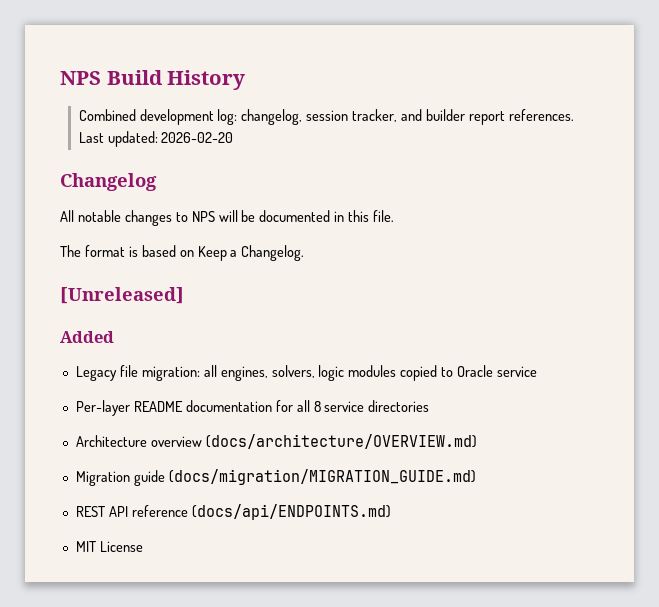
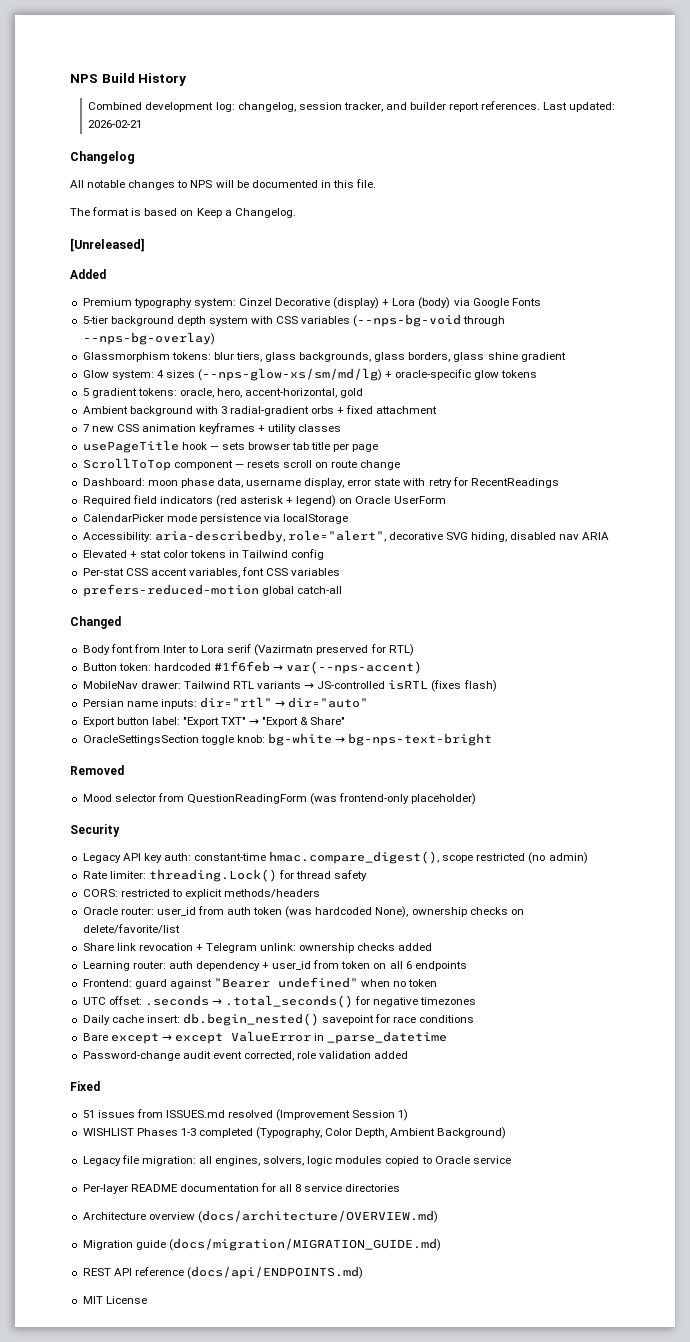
[161,132,234,143] 2026-02-20 -> [88,120,143,128] 2026-02-21
(114, 337) none -> [82,297,541,309] [82,314,506,327] [82,332,215,345] [82,352,566,362] [82,368,538,381] [82,388,364,398] [82,405,438,416] [82,423,342,434] [82,440,379,453] [82,458,401,471] [82,477,559,488] [82,495,446,507] [82,514,349,524] [82,530,610,543] [82,549,325,560] [82,567,341,578] [82,584,342,597] [70,616,121,629] [82,644,414,656] [82,661,423,674] [82,680,497,692] [82,697,369,709] [82,717,346,727] [82,733,493,746] [70,765,124,775] [82,793,477,805] [70,824,120,837] [82,851,588,864] [82,869,368,882] [82,889,321,899] [82,906,524,918] [82,924,180,934] [82,943,433,953] [82,960,467,971] [82,977,438,989] [82,995,477,1008] [82,1013,475,1026] [82,1031,448,1044] [82,1051,409,1061] [70,1081,100,1091] [82,1109,409,1121] [82,1127,507,1139] // Premium typography system: Cinzel Decorative (display) + Lora (body) via Google Fonts // 5-tier background depth system with CSS variables (--nps-bg-void through --nps-bg-overlay) // Glassmorphism tokens: blur tiers, glass backgrounds, glass borders, glass shine gradient // Glow system: 4 sizes (--nps-glow-xs/sm/md/lg) + oracle-specific glow tokens // 5 gradient tokens: oracle, hero, accent-horizontal, gold // Ambient background with 3 radial-gradient orbs + fixed attachment // 7 new CSS animation keyframes + utility classes // usePageTitle hook — sets browser tab title per page // ScrollToTop component — resets scroll on route change // Dashboard: moon phase data, username display, error state with retry for RecentReadings // Required field indicators (red asterisk + legend) on Oracle UserForm // CalendarPicker mode persistence via localStorage // Accessibility: aria-describedby, role="alert", decorative SVG hiding, disabled nav ARIA // Elevated + stat color tokens in Tailwind config // Per-stat CSS accent variables, font CSS variables // prefers-reduced-motion global catch-all // Changed // Body font from Inter to Lora serif (Vazirmatn preserved for RTL) // Button token: hardcoded #1f6feb → var(--nps-accent) // MobileNav drawer: Tailwind RTL variants → JS-controlled isRTL (fixes flash) // Persian name inputs: dir="rtl" → dir="auto" // Export button label: "Export TXT" → "Export & Share" // OracleSettingsSection toggle knob: bg-white → bg-nps-text-bright // Removed // Mood selector from QuestionReadingForm (was frontend-only placeholder) // Security // Legacy API key auth: constant-time hmac.compare_digest(), scope restricted (no admin) // Rate limiter: threading.Lock() for thread safety // CORS: restricted to explicit methods/headers // Oracle router: user_id from auth token (was hardcoded None), ownership checks on delete/favorite/list // Share link revocation + Telegram unlink: ownership checks added // Learning router: auth dependency + user_id from token on all 6 endpoints // Frontend: guard against "Bearer undefined" when no token // UTC offset: .seconds → .total_seconds() for negative timezones // Daily cache insert: db.begin_nested() savepoint for race conditions // Bare except → except ValueError in _parse_datetime // Password-change audit event corrected, role validation added // Fixed // 51 issues from ISSUES.md resolved (Improvement Session 1) // WISHLIST Phases 1-3 completed (Typography, Color Depth, Ambient Background)

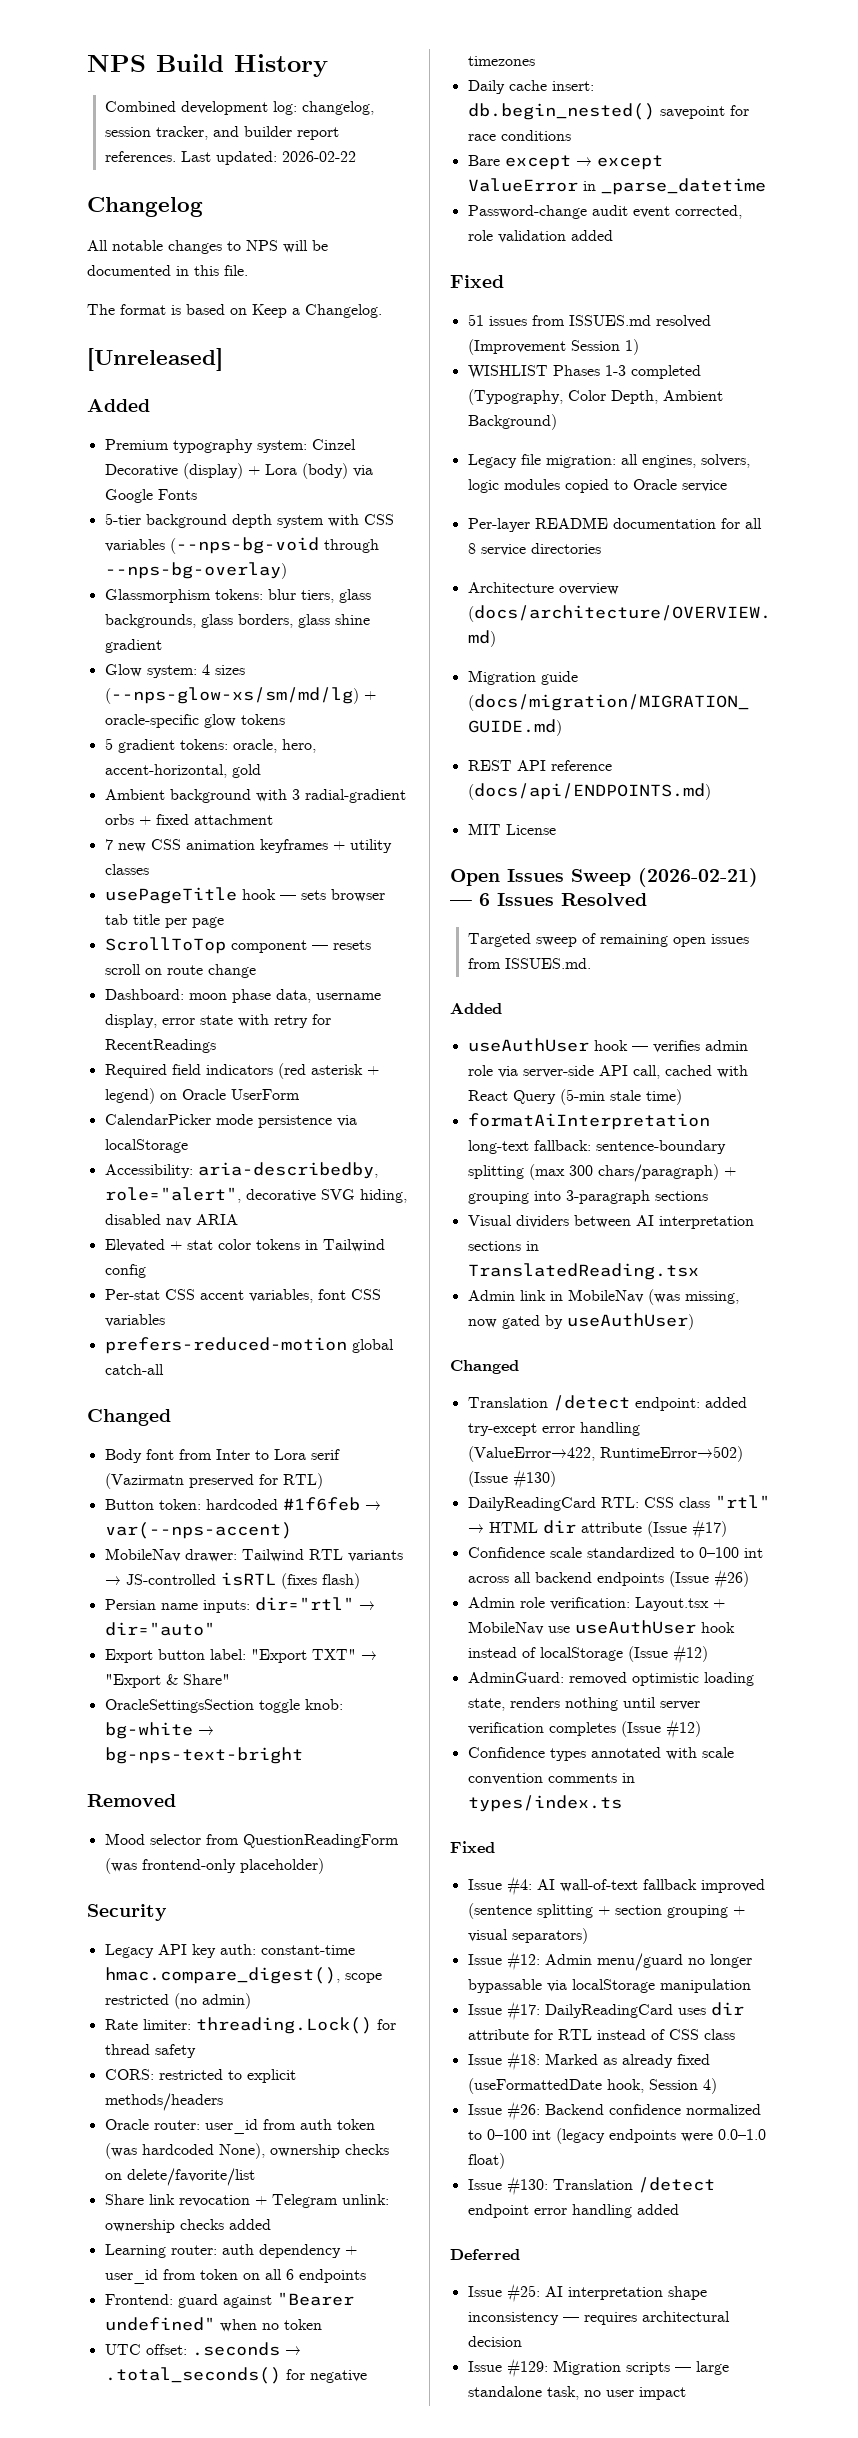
[88,120,143,128] 2026-02-21 -> [281,151,356,162] 2026-02-22
(147, 1300) none -> [450,868,758,887] [450,893,647,906] [467,933,749,947] [467,958,591,969] [450,1003,502,1014] [467,1038,748,1053] [467,1065,748,1079] [467,1089,682,1105] [467,1113,710,1130] [467,1140,726,1154] [467,1164,736,1182] [467,1190,708,1204] [467,1215,754,1229] [467,1241,539,1251] [467,1263,699,1280] [467,1289,739,1305] [467,1313,694,1330] [450,1360,519,1374] [467,1395,747,1411] [467,1422,640,1436] [467,1446,743,1462] [467,1469,556,1489] [467,1495,770,1511] [467,1519,727,1539] [467,1547,763,1558] [467,1569,749,1589] [467,1597,725,1611] [467,1620,735,1635] [467,1644,708,1664] [467,1672,754,1686] [467,1697,700,1711] [467,1719,701,1739] [467,1747,734,1761] [467,1773,635,1785] [467,1795,622,1812] [450,1841,495,1853] [467,1876,765,1896] [467,1903,745,1919] [467,1928,588,1944] [467,1951,752,1971] [467,1979,751,1993] [467,2001,744,2021] [467,2029,735,2040] [467,2051,710,2071] [467,2078,717,2094] [467,2101,761,2121] [467,2128,766,2144] [467,2153,505,2169] [467,2176,715,2196] [467,2204,679,2218] [450,2249,520,2260] [467,2283,707,2303] [467,2311,730,2325] [467,2336,522,2347] [467,2358,729,2378] [467,2386,686,2400] // Open Issues Sweep (2026-02-21) — 6 Issues Resolved // Targeted sweep of remaining open issues from ISSUES.md. // Added // useAuthUser hook — verifies admin role via server-side API call, cached with React Query (5-min stale time) // formatAiInterpretation long-text fallback: sentence-boundary splitting (max 300 chars/paragraph) + grouping into 3-paragraph sections // Visual dividers between AI interpretation sections in TranslatedReading.tsx // Admin link in MobileNav (was missing, now gated by useAuthUser) // Changed // Translation /detect endpoint: added try-except error handling (ValueError→422, RuntimeError→502) (Issue #130) // DailyReadingCard RTL: CSS class "rtl" → HTML dir attribute (Issue #17) // Confidence scale standardized to 0–100 int across all backend endpoints (Issue #26) // Admin role verification: Layout.tsx + MobileNav use useAuthUser hook instead of localStorage (Issue #12) // AdminGuard: removed optimistic loading state, renders nothing until server verification completes (Issue #12) // Confidence types annotated with scale convention comments in types/index.ts // Fixed // Issue #4: AI wall-of-text fallback improved (sentence splitting + section grouping + visual separators) // Issue #12: Admin menu/guard no longer bypassable via localStorage manipulation // Issue #17: DailyReadingCard uses dir attribute for RTL instead of CSS class // Issue #18: Marked as already fixed (useFormattedDate hook, Session 4) // Issue #26: Backend confidence normalized to 0–100 int (legacy endpoints were 0.0–1.0 float) // Issue #130: Translation /detect endpoint error handling added // Deferred // Issue #25: AI interpretation shape inconsistency — requires architectural decision // Issue #129: Migration scripts — large standalone task, no user impact

